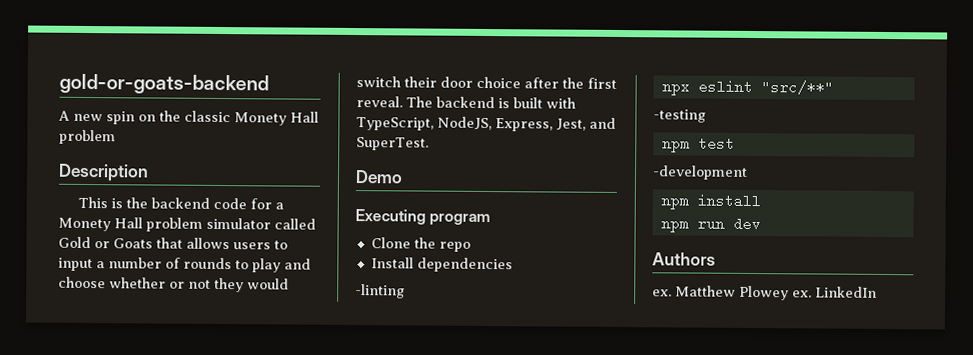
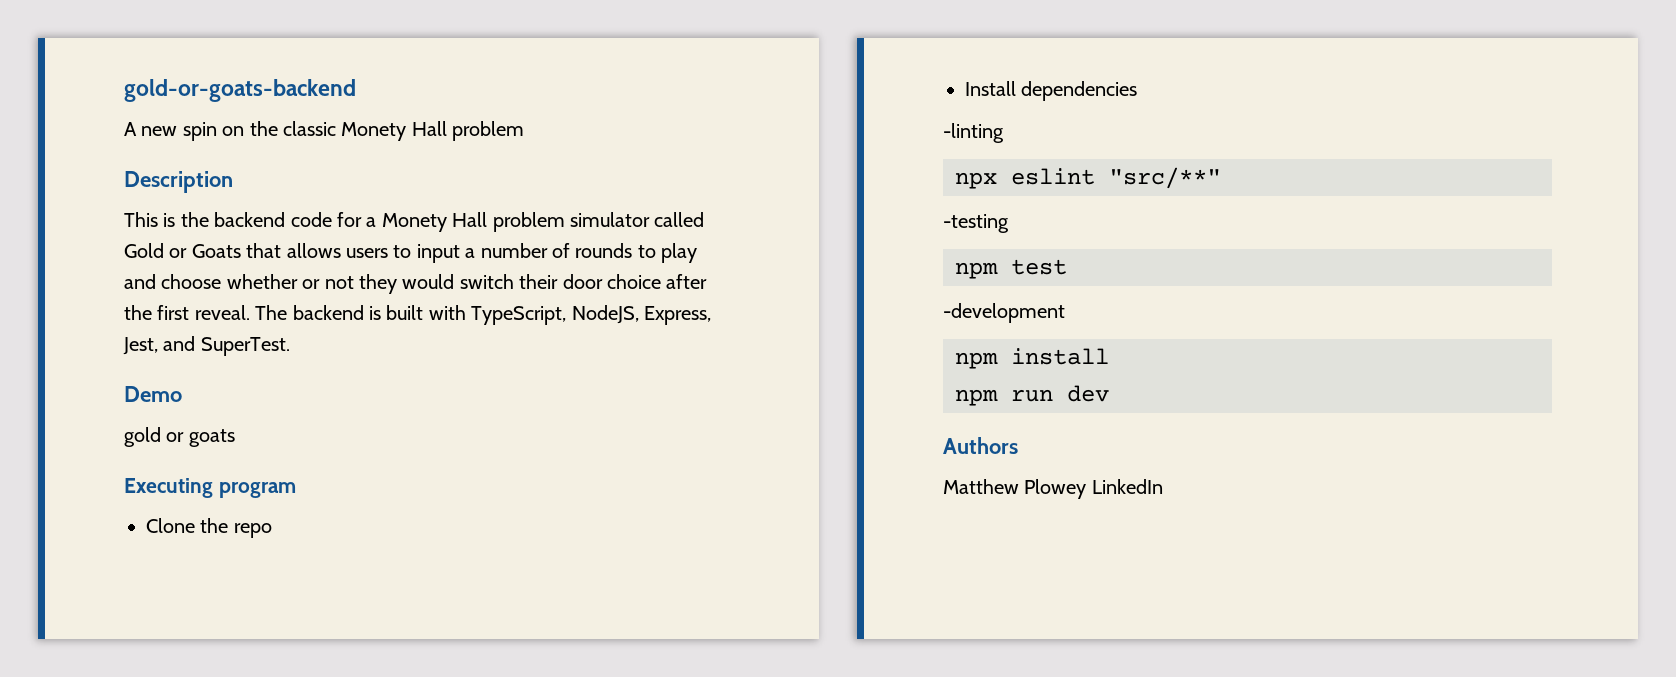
(403, 177) none -> [124,427,235,447] // gold or goats
[652,289,672,297] ex. -> (1018, 445) none
[792,290,812,298] ex. -> (1087, 489) none

